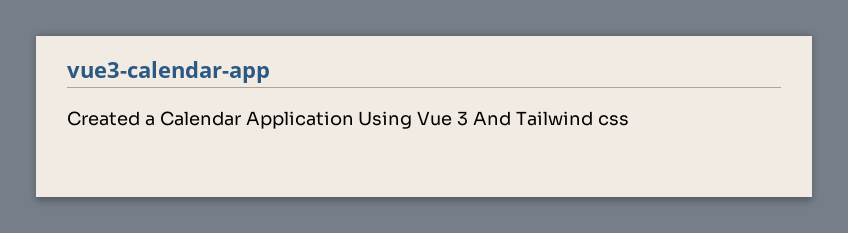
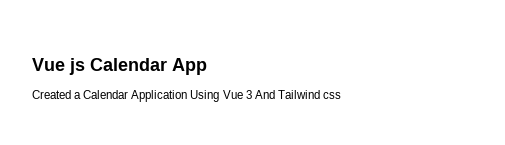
[67,61,270,83] vue3-calendar-app -> [32,58,207,75] Vue js Calendar App

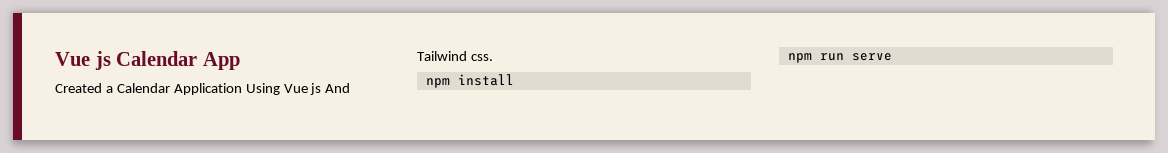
[245,90,252,99] 3 -> [310,83,322,95] js
[322,92,341,99] css -> [470,54,493,61] [425,74,514,88] [787,53,892,63] css. // npm install // npm run serve

